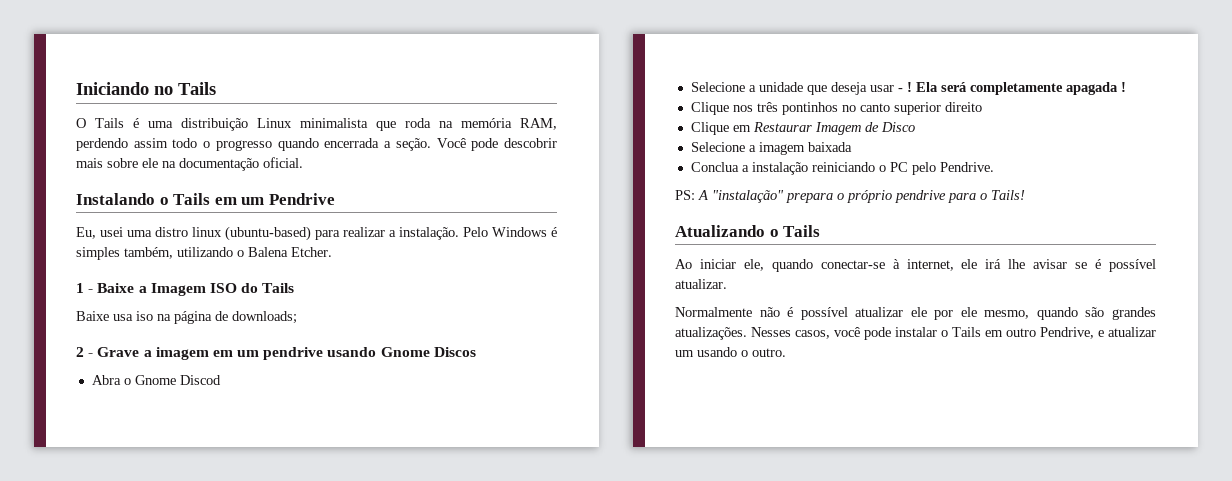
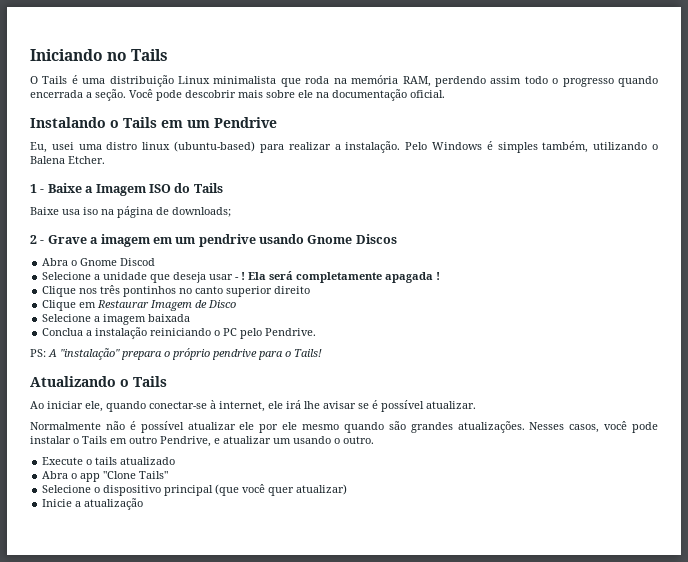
[984,310,1030,319] mesmo, -> [302,424,339,430] mesmo
(786, 352) none -> [42,457,176,465] [42,471,169,482] [42,484,348,496] [42,498,144,510] // Execute o tails atualizado // Abra o app "Clone Tails" // Selecione o dispositivo principal (que você quer atualizar) // Inicie a atualização

